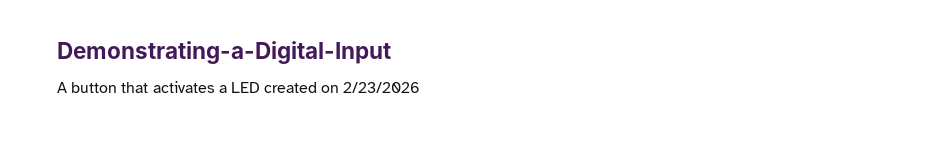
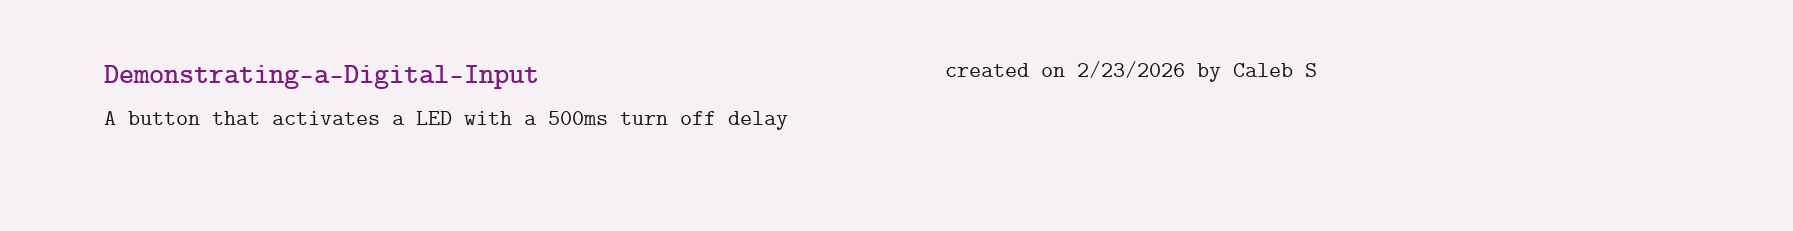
[264,82,421,93] created on 2/23/2026 -> [464,111,788,130] [945,61,1317,82] with a 500ms turn off delay created on 2/23/2026 by Caleb S

